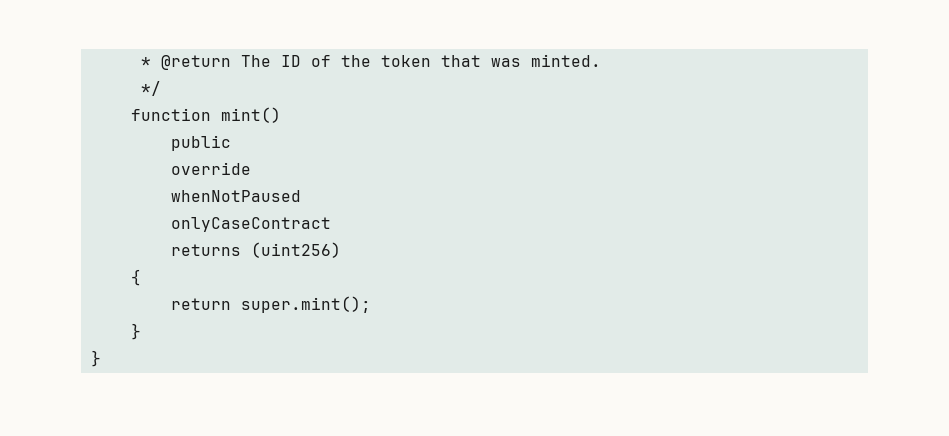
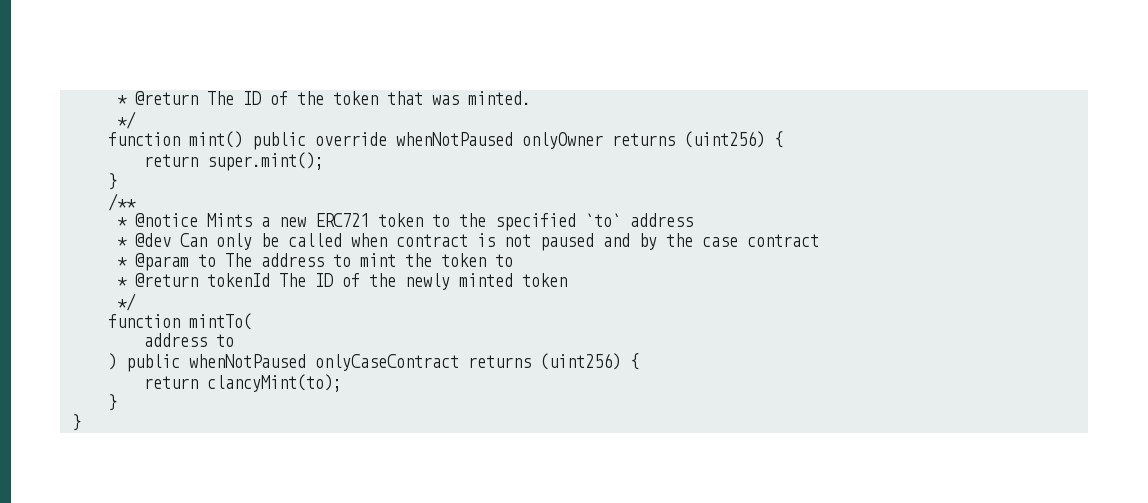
[170,135,231,151] // public // -> [252,132,306,150] public
[170,190,301,202] [170,217,331,232] [170,242,341,258] // whenNotPaused // onlyCaseContract // returns (uint256) // -> [396,131,765,149] whenNotPaused onlyOwner returns (uint256)
[90,350,101,367] // } -> [108,193,136,211] [117,213,693,231] [117,233,819,251] [117,253,513,271] [117,273,567,290] [117,293,136,311] [108,313,252,330] [144,333,234,347] [108,353,639,372] [144,374,342,392] [108,394,117,411] [72,414,81,431] // /** // * @notice Mints a new ERC721 token to the specified `to` address // * @dev Can only be called when contract is not paused and by the case contract // * @param to The address to mint the token to // * @return tokenId The ID of the newly minted token // */ // function mintTo( // address to // ) public whenNotPaused onlyCaseContract returns (uint256) { // return clancyMint(to); // } // }

